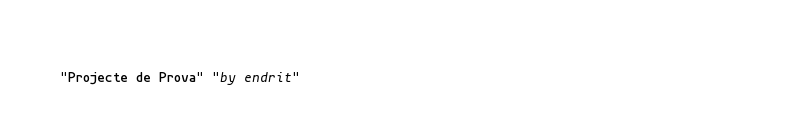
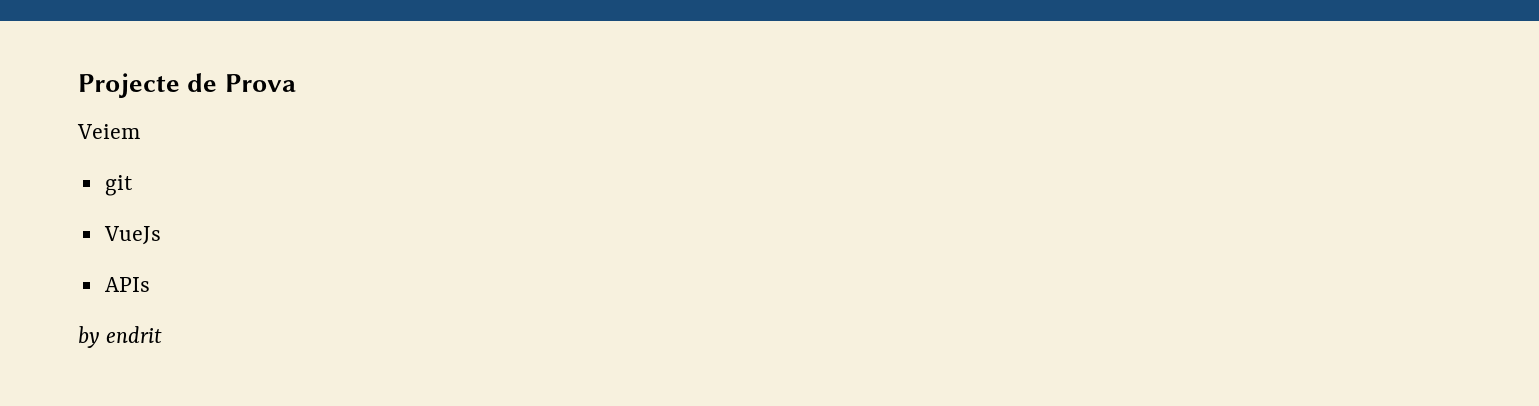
[60,72,300,85] "Projecte de Prova" "by endrit" -> [78,73,296,98] [77,124,140,139] [104,175,133,196] [103,226,161,245] [104,277,150,292] [78,326,162,348] Projecte de Prova // Veiem // git // VueJs // APIs // by endrit

